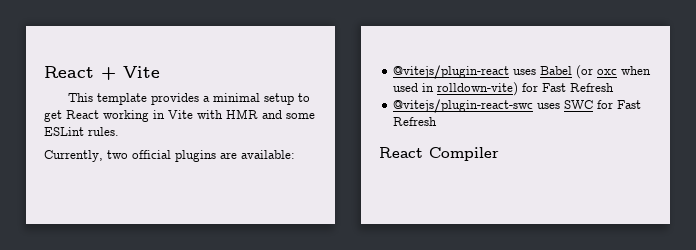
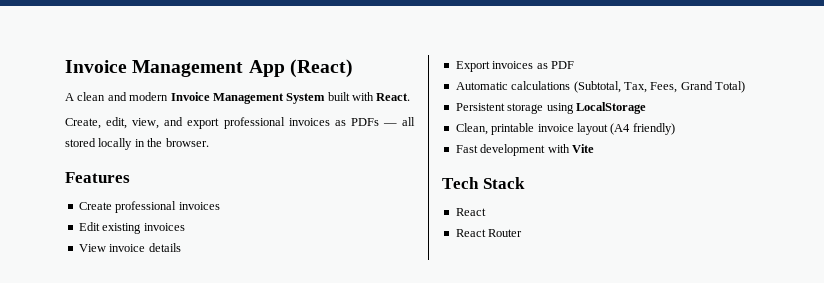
[44,66,160,80] [67,93,310,105] [44,109,315,122] [44,127,119,136] [44,150,295,162] [393,65,652,79] [393,82,615,96] [393,99,642,113] [393,117,438,126] [379,147,499,161] React + Vite // This template provides a minimal setup to get React working in Vite with HMR and some ESLint rules. // Currently, two official plugins are available: // @vitejs/plugin-react uses Babel (or oxc when used in rolldown-vite) for Fast Refresh // @vitejs/plugin-react-swc uses SWC for Fast Refresh // React Compiler -> [65,59,353,78] [65,92,411,104] [65,117,416,129] [65,138,209,150] [65,172,130,183] [78,201,220,213] [78,222,185,234] [78,243,181,252] [455,61,574,72] [455,81,745,93] [455,102,646,114] [455,123,675,135] [455,144,594,156] [442,177,525,189] [455,208,486,216] [455,229,523,237] Invoice Management App (React) // A clean and modern Invoice Management System built with React. // Create, edit, view, and export professional invoices as PDFs — all stored locally in the browser. // Features // Create professional invoices // Edit existing invoices // View invoice details // Export invoices as PDF // Automatic calculations (Subtotal, Tax, Fees, Grand Total) // Persistent storage using LocalStorage // Clean, printable invoice layout (A4 friendly) // Fast development with Vite // Tech Stack // React // React Router

